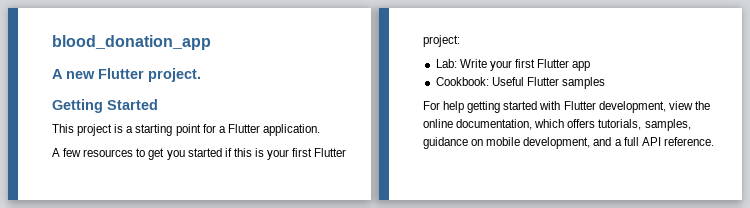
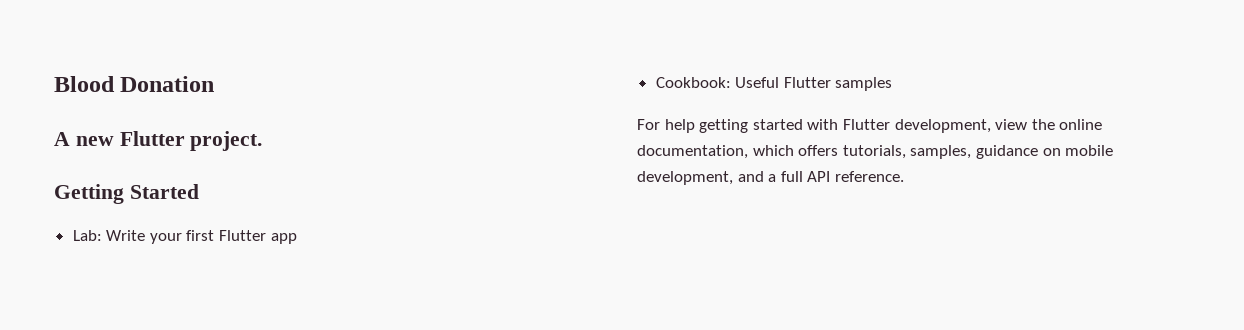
[52,35,211,50] blood_donation_app -> [54,76,215,92] Blood Donation
[52,124,320,136] [52,148,347,160] [423,35,460,47] // This project is a starting point for a Flutter application. // A few resources to get you started if this is your first Flutter project: -> (199, 191) none

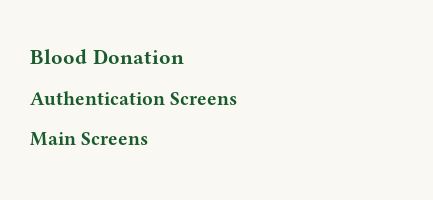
[54,131,263,151] [54,184,199,204] [72,230,297,244] [655,77,893,91] [637,119,1103,133] [637,145,1114,159] [637,171,904,185] A new Flutter project. // Getting Started // Lab: Write your first Flutter app // Cookbook: Useful Flutter samples // For help getting started with Flutter development, view the online documentation, which offers tutorials, samples, guidance on mobile development, and a full API reference. -> [30,91,238,106] [30,132,149,146] Authentication Screens // Main Screens

